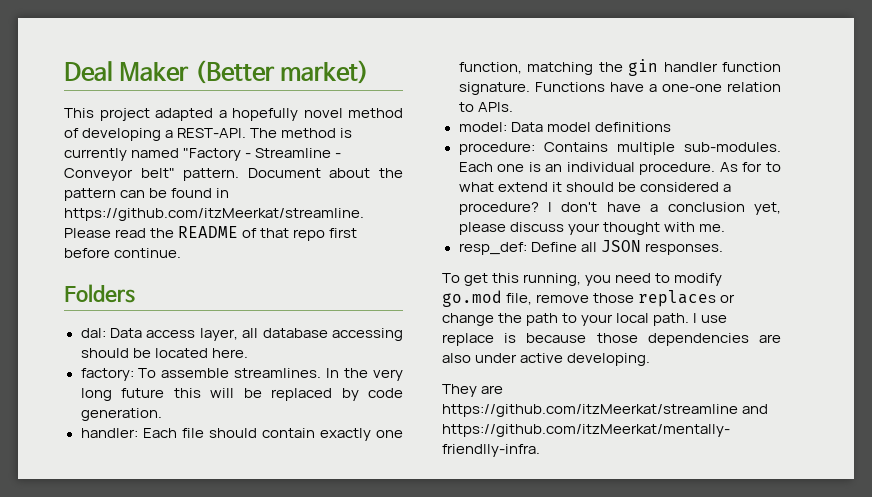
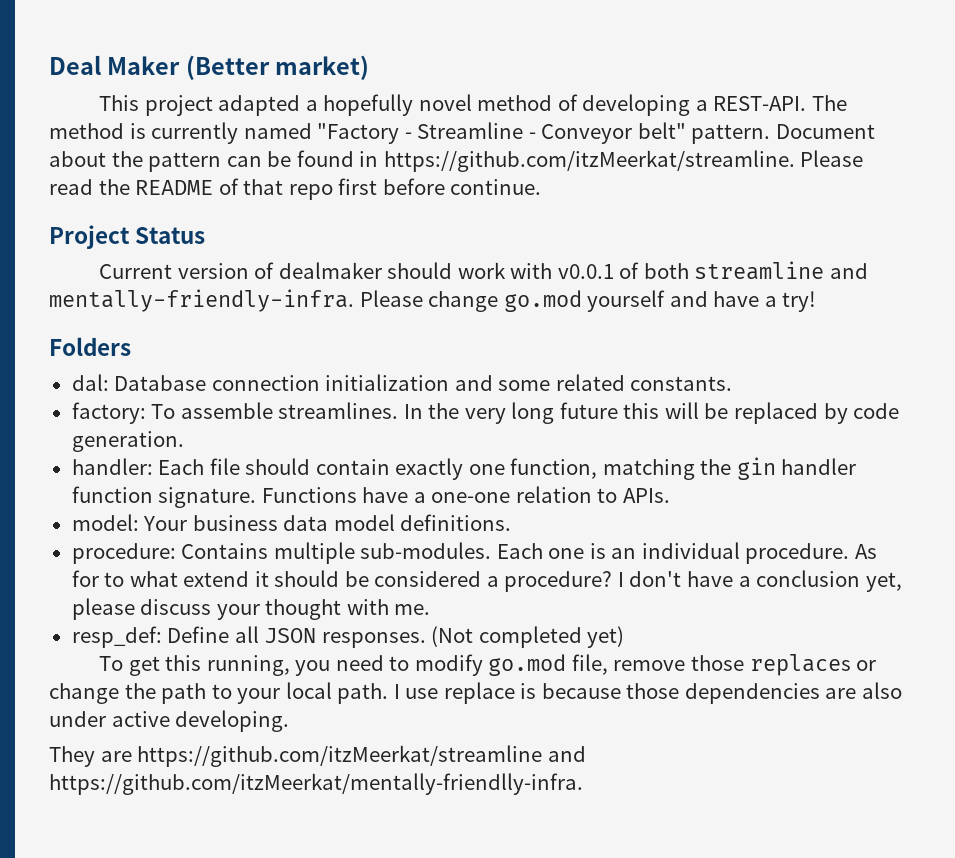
[64,284,135,303] [80,328,403,341] [80,348,248,358] Folders // dal: Data access layer, all database accessing should be located here. -> [49,225,206,249] [99,261,868,280] [49,289,817,312] [49,337,131,356] [71,374,733,391] Project Status // Current version of dealmaker should work with v0.0.1 of both streamline and mentally-friendly-infra. Please change go.mod yourself and have a try! // Folders // dal: Database connection initialization and some related constants.
[510,122,671,132] Data model definitions -> [143,514,512,531] Your business data model definitions.
(723, 249) none -> [431,626,625,648] (Not completed yet)

